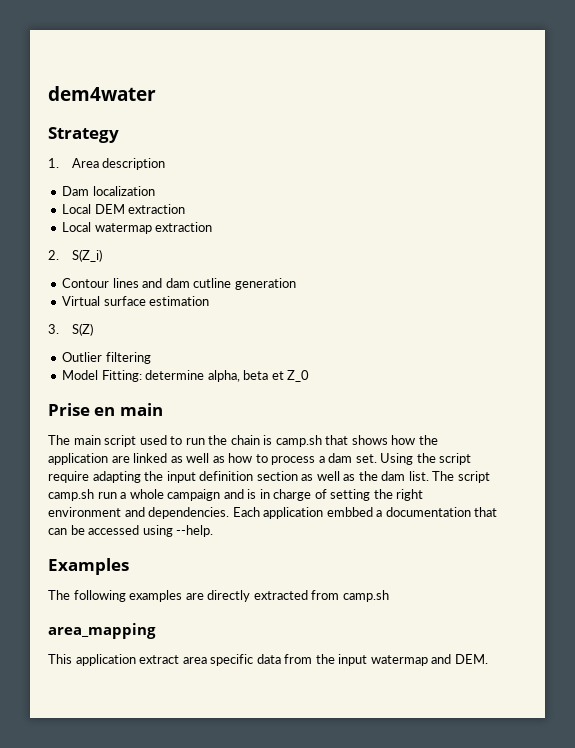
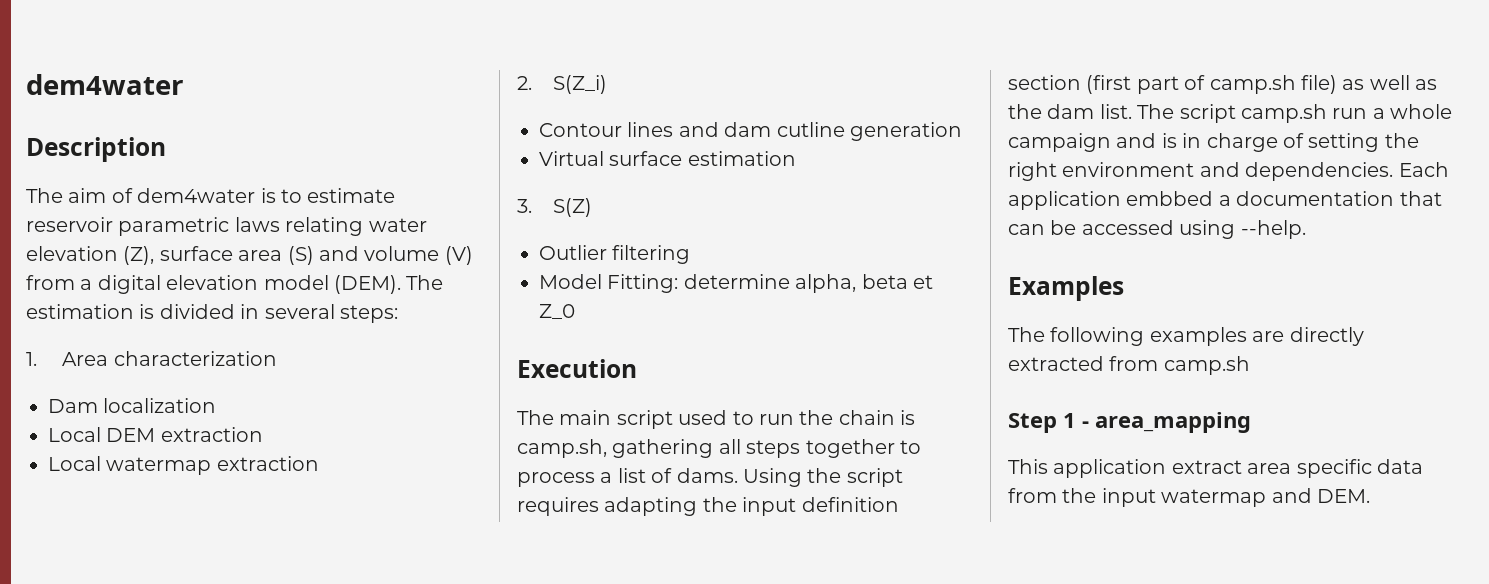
[48,127,119,143] Strategy -> [26,137,166,162] [26,188,396,203] [26,217,427,236] [26,246,473,265] [26,275,444,294] [26,304,398,323] Description // The aim of dem4water is to estimate reservoir parametric laws relating water elevation (Z), surface area (S) and volume (V) from a digital elevation model (DEM). The estimation is divided in several steps:
[102,158,166,170] description -> [113,351,277,366] characterization
[48,403,163,416] Prise en main -> [517,359,637,378] Execution
[275,435,438,447] [48,453,377,465] camp.sh that shows how the application are linked as well as how to process a dam set. -> [517,439,921,458] [517,468,738,487] camp.sh, gathering all steps together to process a list of dams.
[48,471,89,483] require -> [517,497,599,516] requires
(298, 476) none -> [1086,75,1337,94] (first part of camp.sh file)
(389, 596) none -> [1008,413,1089,433] Step 1 -

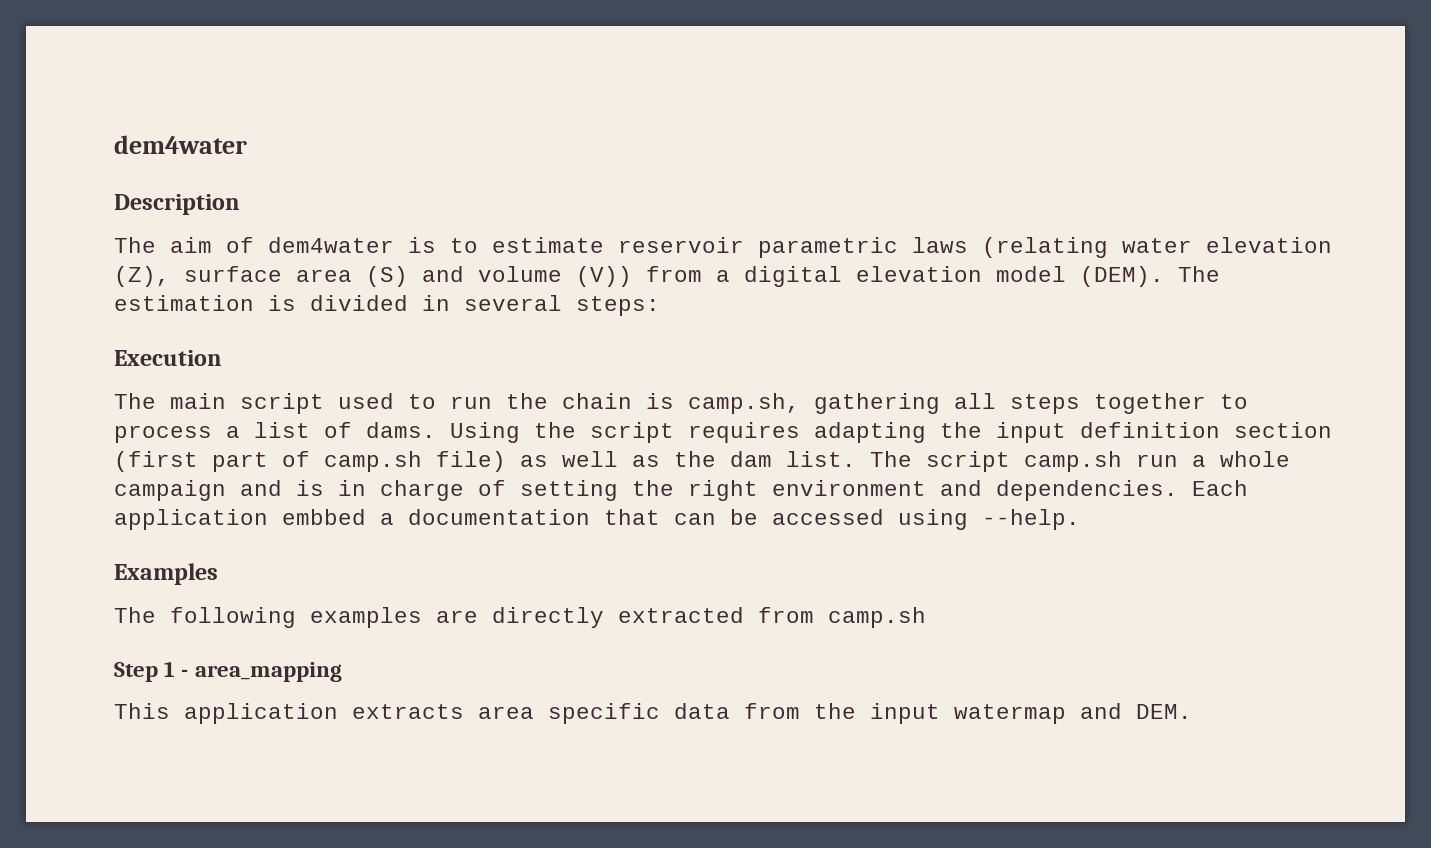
[285,217,364,236] relating -> [982,237,1108,258] (relating
[444,246,473,265] (V) -> [576,266,632,287] (V))
[26,351,277,366] [48,398,217,413] [48,427,263,442] [48,456,319,475] [517,75,608,94] [539,122,962,141] [539,151,796,166] [517,198,593,217] [539,245,691,264] [539,274,933,293] [539,304,575,319] // 1. Area characterization // Dam localization // Local DEM extraction // Local watermap extraction // 2. S(Z_i) // Contour lines and dam cutline generation // Virtual surface estimation // 3. S(Z) // Outlier filtering // Model Fitting: determine alpha, beta et Z_0 -> (660, 306) none
[1171,460,1242,474] extract -> [352,704,464,719] extracts

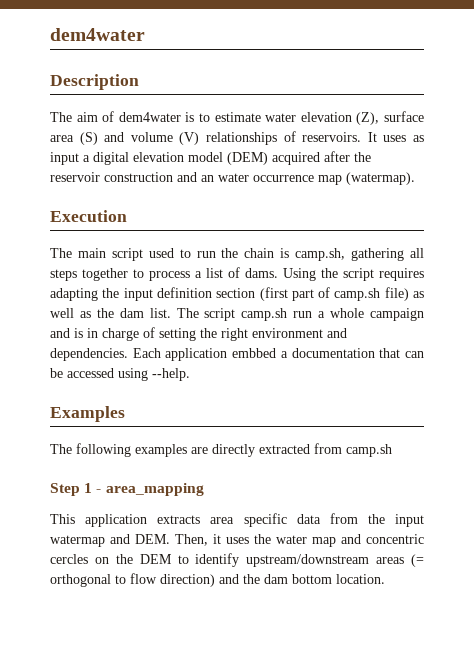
[618,237,1108,258] reservoir parametric laws (relating -> (261, 117) none
[576,266,1220,287] [114,295,660,316] (V)) from a digital elevation model (DEM). The estimation is divided in several steps: -> [179,131,425,145] [50,151,371,165] [50,172,415,185] (V) relationships of reservoirs. It uses as input a digital elevation model (DEM) acquired after the reservoir construction and an water occurrence map (watermap).
(1192, 711) none -> [175,534,424,547] [50,553,424,567] [50,573,385,587] Then, it uses the water map and concentric cercles on the DEM to identify upstream/downstream areas (= orthogonal to flow direction) and the dam bottom location.

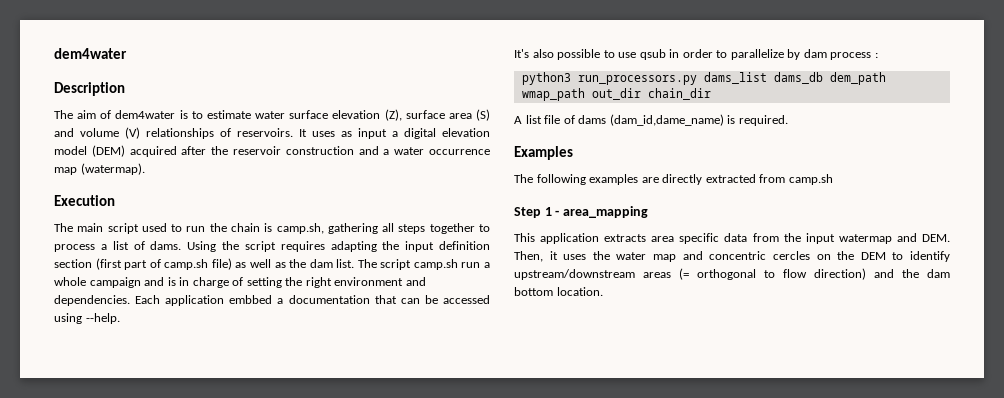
(297, 117) none -> [289,110,329,119] surface
[201,175,214,182] an -> [383,149,390,155] a
(190, 374) none -> [514,49,878,60] [521,72,886,85] [521,88,711,101] [514,114,788,126] // It's also possible to use qsub in order to parallelize by dam process : // python3 run_processors.py dams_list dams_db dem_path wmap_path out_dir chain_dir // A list file of dams (dam_id,dame_name) is required.

